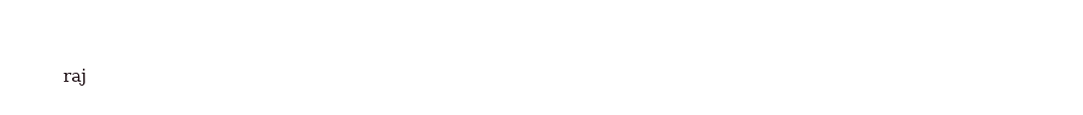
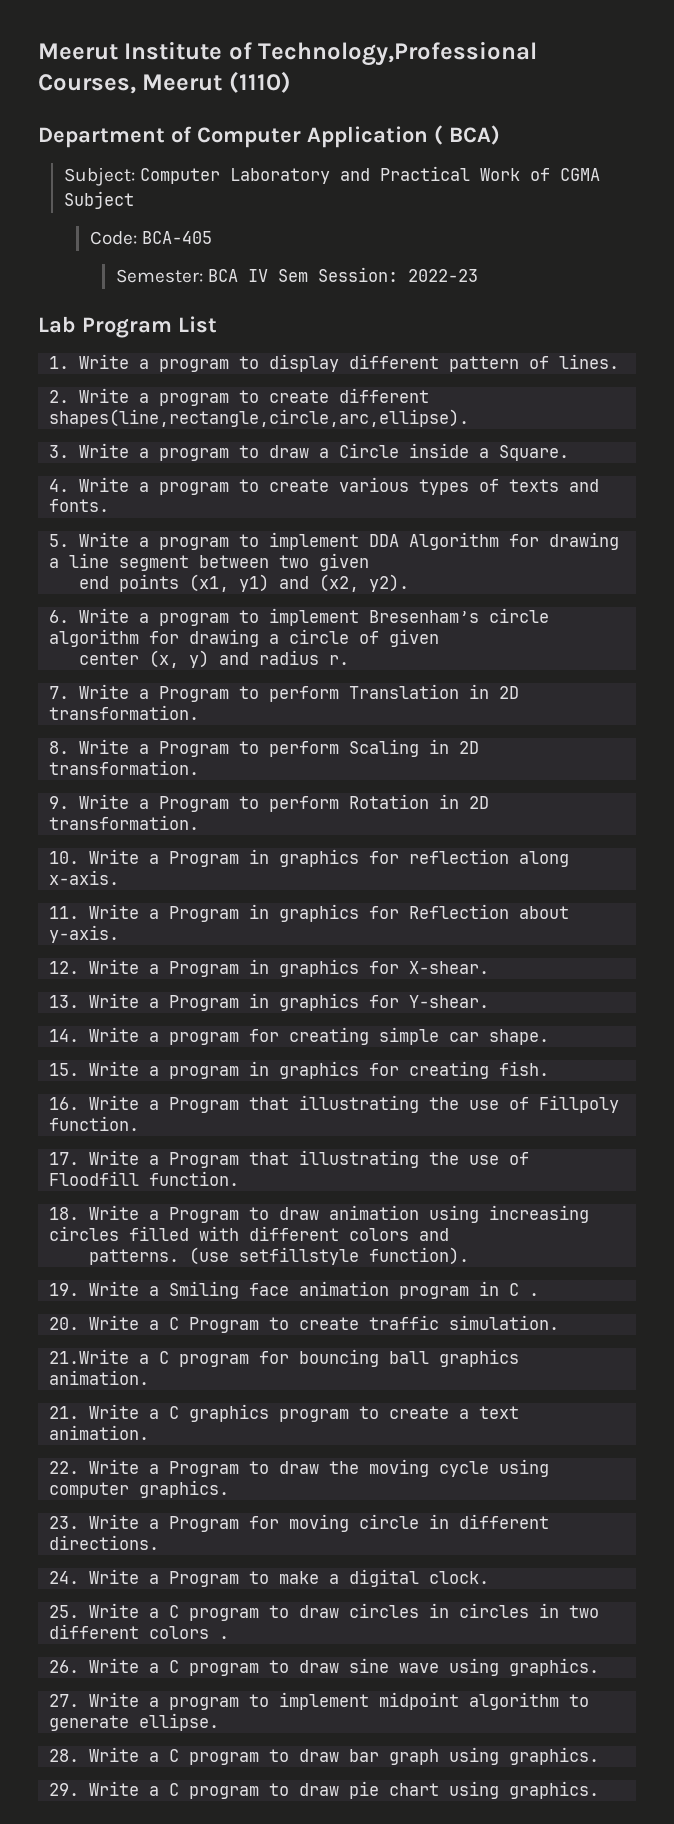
[63,68,87,86] raj -> [38,41,538,66] [38,71,291,94] [38,125,500,148] [63,166,600,186] [63,191,134,209] [89,231,212,245] [115,267,478,283] [38,316,217,338] [49,354,620,372] [49,388,430,406] [49,409,470,427] [49,443,570,461] [49,477,600,495] [49,499,110,512] [49,532,620,550] [49,553,370,571] [79,574,410,592] [49,608,550,626] [49,629,440,647] [79,650,350,668] [49,684,520,702] [49,705,200,720] [49,739,480,757] [49,760,200,775] [49,794,490,812] [49,815,200,830] [49,849,570,867] [49,870,120,885] [49,904,570,922] [49,925,120,943] [49,959,490,977] [49,993,490,1011] [49,1027,550,1045] [49,1061,550,1079] [49,1095,620,1113] [49,1116,140,1131] [49,1150,530,1168] [49,1171,240,1186] [49,1205,590,1223] [49,1226,450,1241] [89,1247,470,1265] [49,1281,540,1299] [49,1315,560,1333] [49,1349,520,1367] [49,1370,150,1385] [49,1404,520,1422] [49,1425,150,1440] [49,1459,550,1477] [49,1480,230,1498] [49,1514,550,1532] [49,1535,160,1550] [49,1569,490,1587] [49,1603,600,1621] [49,1624,230,1639] [49,1658,600,1676] [49,1692,590,1710] [49,1713,220,1731] [49,1747,600,1765] [49,1781,600,1799] Meerut Institute of Technology,Professional Courses, Meerut (1110) // Department of Computer Application ( BCA) // Subject: Computer Laboratory and Practical Work of CGMA Subject // Code: BCA-405 // Semester: BCA IV Sem Session: 2022-23 // Lab Program List // 1. Write a program to display different pattern of lines. // 2. Write a program to create different shapes(line,rectangle,circle,arc,ellipse). // 3. Write a program to draw a Circle inside a Square. // 4. Write a program to create various types of texts and fonts. // 5. Write a program to implement DDA Algorithm for drawing a line segment between two given // end points (x1, y1) and (x2, y2). // 6. Write a program to implement Bresenham’s circle algorithm for drawing a circle of given // center (x, y) and radius r. // 7. Write a Program to perform Translation in 2D transformation. // 8. Write a Program to perform Scaling in 2D transformation. // 9. Write a Program to perform Rotation in 2D transformation. // 10. Write a Program in graphics for reflection along x-axis. // 11. Write a Program in graphics for Reflection about y-axis. // 12. Write a Program in graphics for X-shear. // 13. Write a Program in graphics for Y-shear. // 14. Write a program for creating simple car shape. // 15. Write a program in graphics for creating fish. // 16. Write a Program that illustrating the use of Fillpoly function. // 17. Write a Program that illustrating the use of Floodfill function. // 18. Write a Program to draw animation using increasing circles filled with different colors and // patterns. (use setfillstyle function). // 19. Write a Smiling face animation program in C . // 20. Write a C Program to create traffic simulation. // 21.Write a C program for bouncing ball graphics animation. // 21. Write a C graphics program to create a text animation. // 22. Write a Program to draw the moving cycle using computer graphics. // 23. Write a Program for moving circle in different directions. // 24. Write a Program to make a digital clock. // 25. Write a C program to draw circles in circles in two different colors . // 26. Write a C program to draw sine wave using graphics. // 27. Write a program to implement midpoint algorithm to generate ellipse. // 28. Write a C program to draw bar graph using graphics. // 29. Write a C program to draw pie chart using graphics.

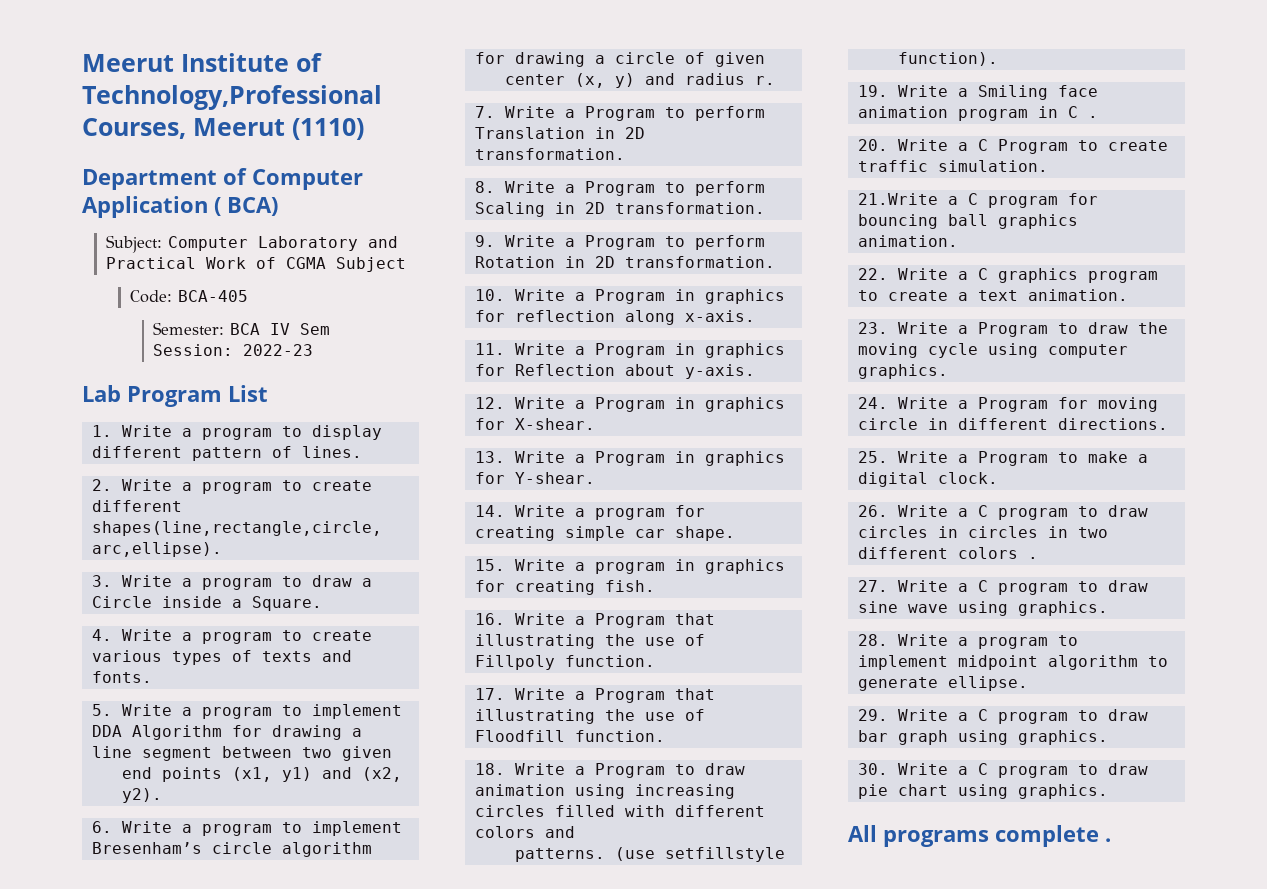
[49,1406,80,1419] 21. -> [857,268,888,280] 22.
[49,1461,80,1474] 22. -> [857,322,888,334] 23.
[49,1516,80,1529] 23. -> [857,397,888,409] 24.
[49,1571,80,1584] 24. -> [857,451,888,463] 25.
[49,1605,80,1618] 25. -> [857,505,888,517] 26.
[49,1660,80,1673] 26. -> [857,580,888,592] 27.
[49,1694,80,1707] 27. -> [857,634,888,646] 28.
[49,1749,80,1762] 28. -> [857,709,888,721] 29.
[49,1783,80,1796] 29. -> [857,763,888,775] 30.
(600, 1790) none -> [848,825,1111,847] // All programs complete .

